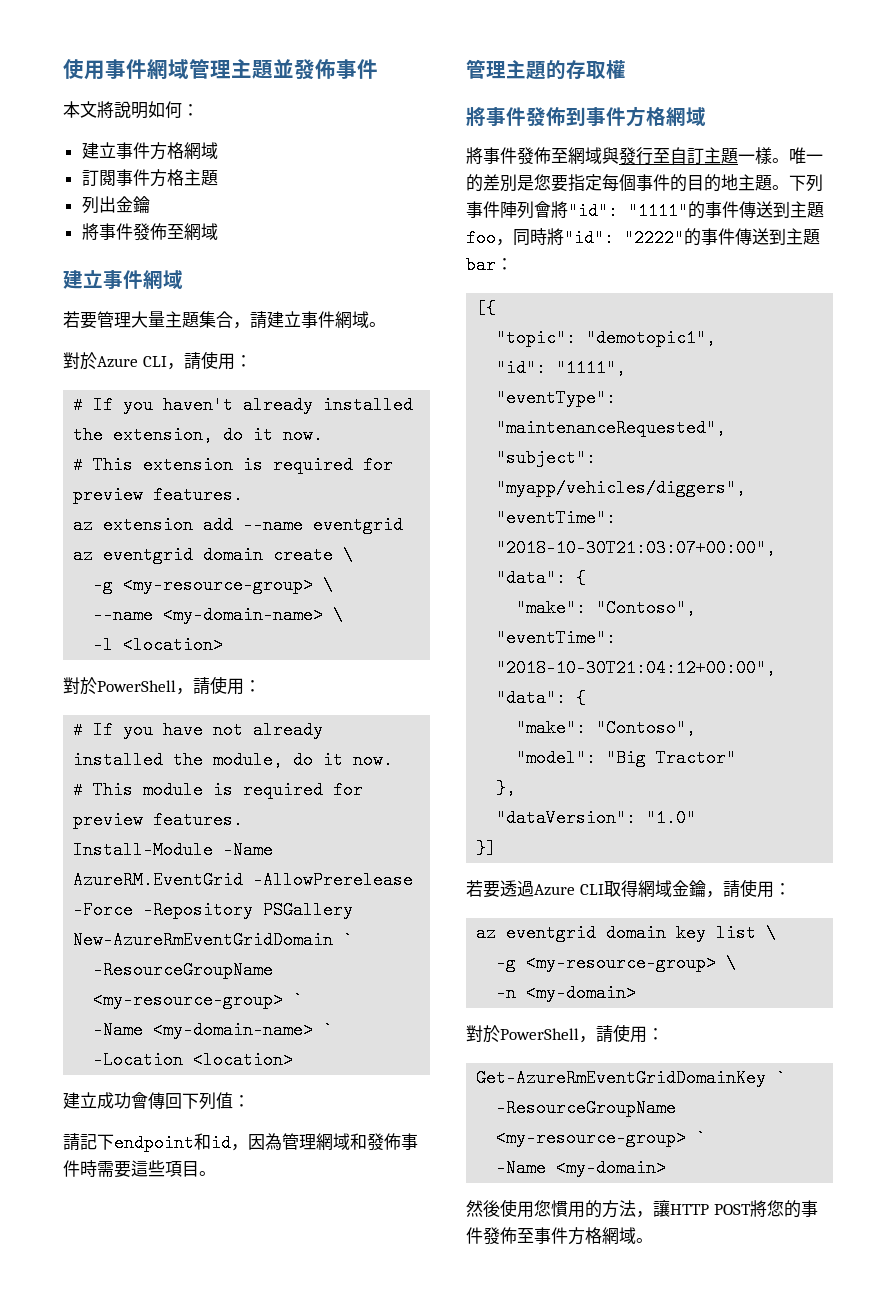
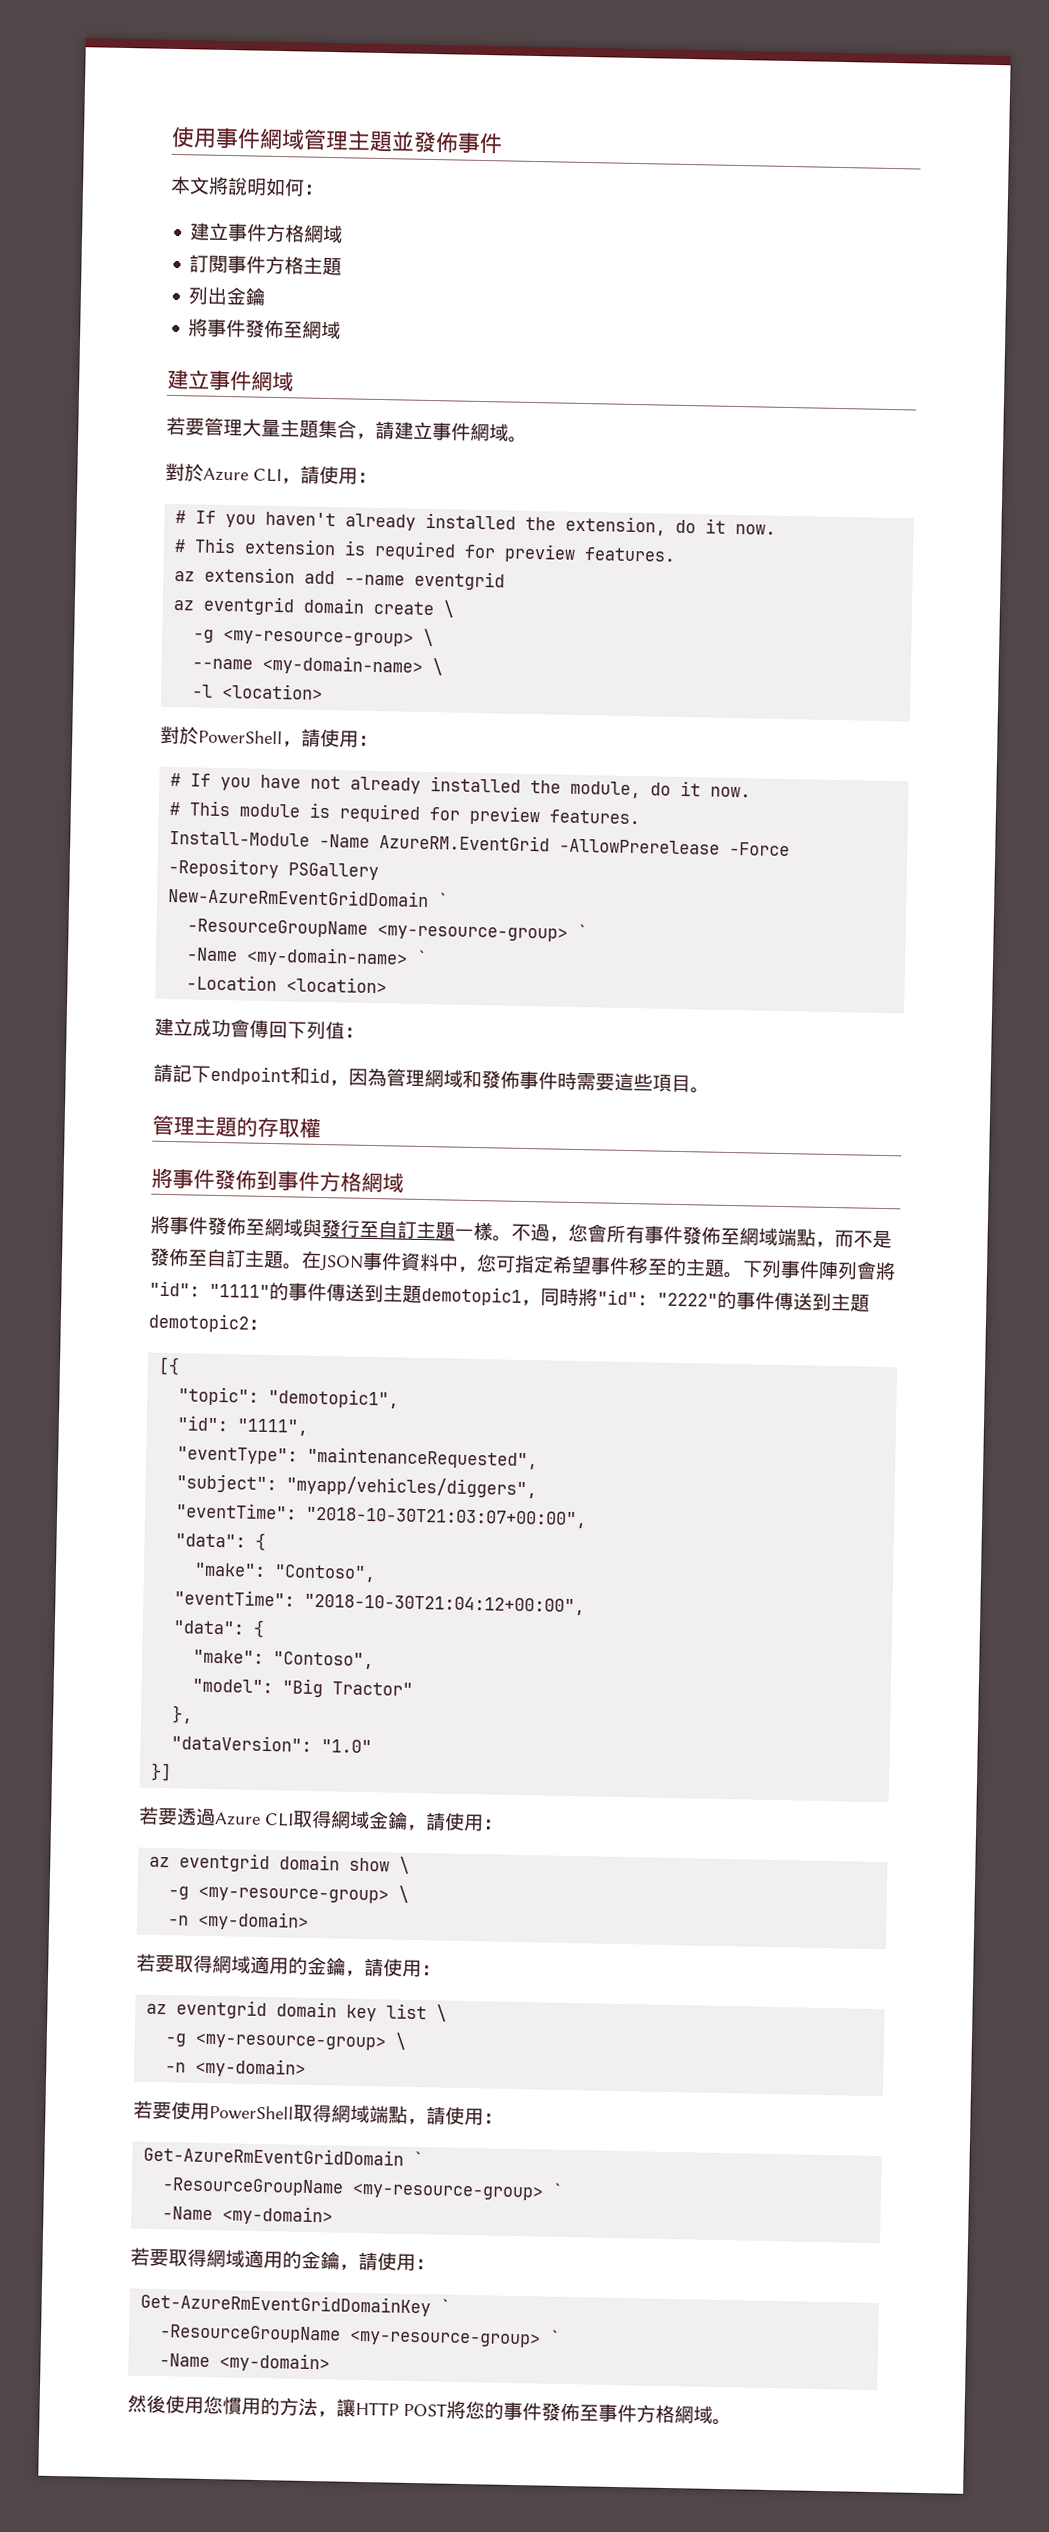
[789,147,823,164] [466,174,738,192] 唯一的差別是您要指定每個事件的目的地 -> [511,1223,892,1249] [149,1247,687,1277] 不過，您會所有事件發佈至網域端點，而不是發佈至自訂主題。在JSON事件資料中，您可指定希望事件移至的
[466,229,496,247] foo -> [421,1285,522,1306] demotopic1
[466,256,496,274] bar -> [148,1312,249,1333] demotopic2
(791, 889) none -> [149,1852,411,1874] [168,1885,410,1904] [168,1910,310,1931] [136,1953,441,1978] // az eventgrid domain show \ // -g <my-resource-group> \ // -n <my-domain> // 若要取得網域適用的金鑰，請使用：
[466,1025,579,1043] 對於PowerShell -> [133,2100,503,2126] [143,2145,425,2167] [162,2177,565,2201] [162,2205,334,2226] [130,2247,340,2270] 若要使用PowerShell取得網域端點，請使用： // Get-AzureRmEventGridDomain ` // -ResourceGroupName <my-resource-group> ` // -Name <my-domain> // 若要取得網域適用的金鑰

